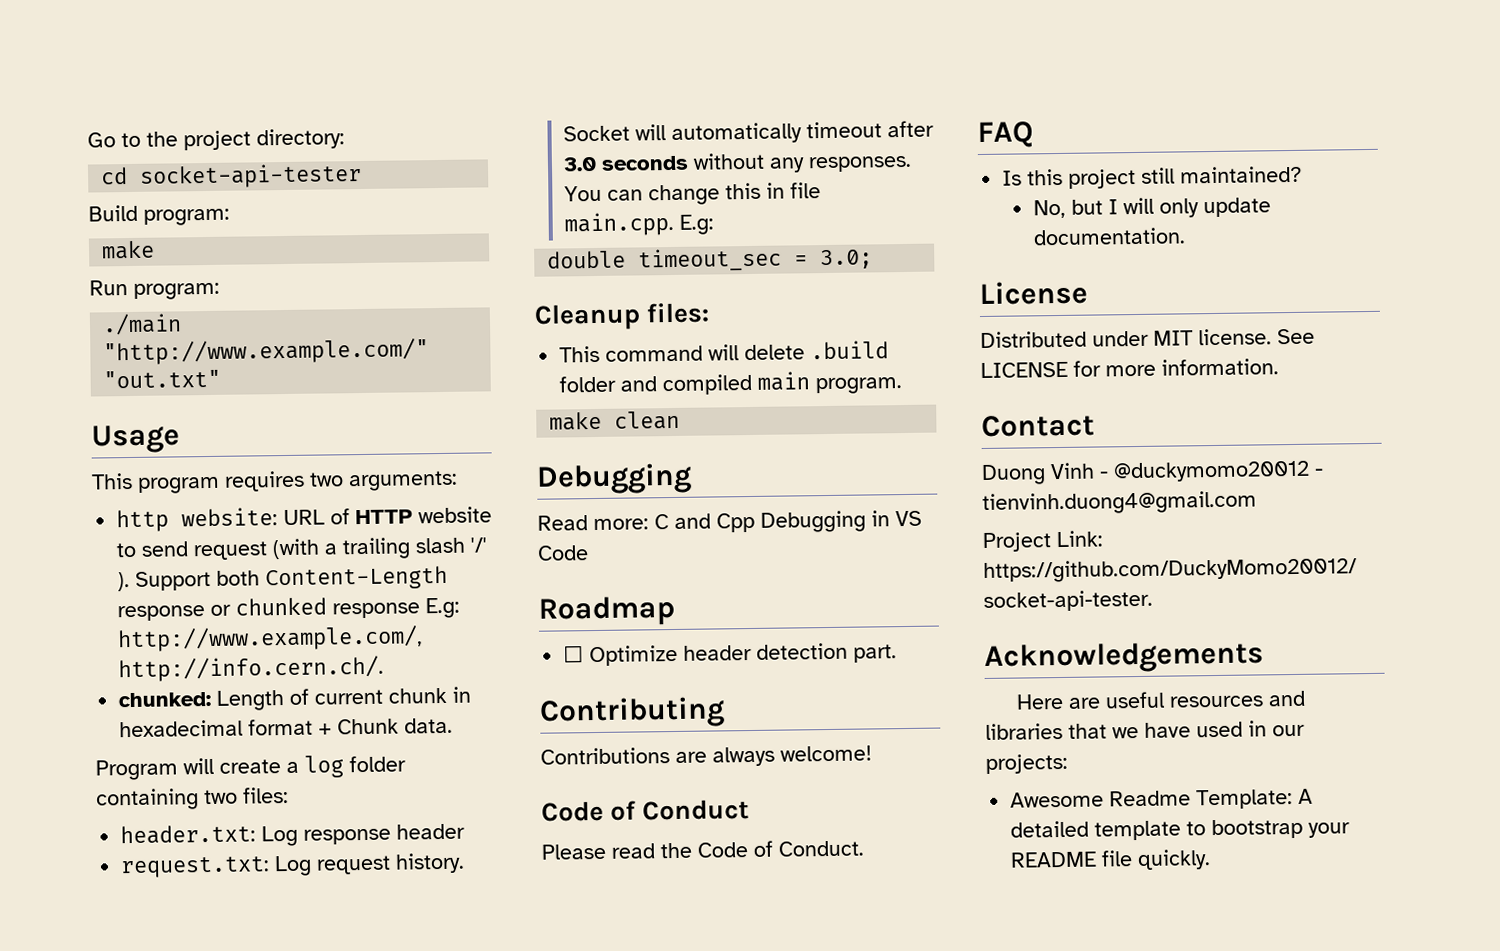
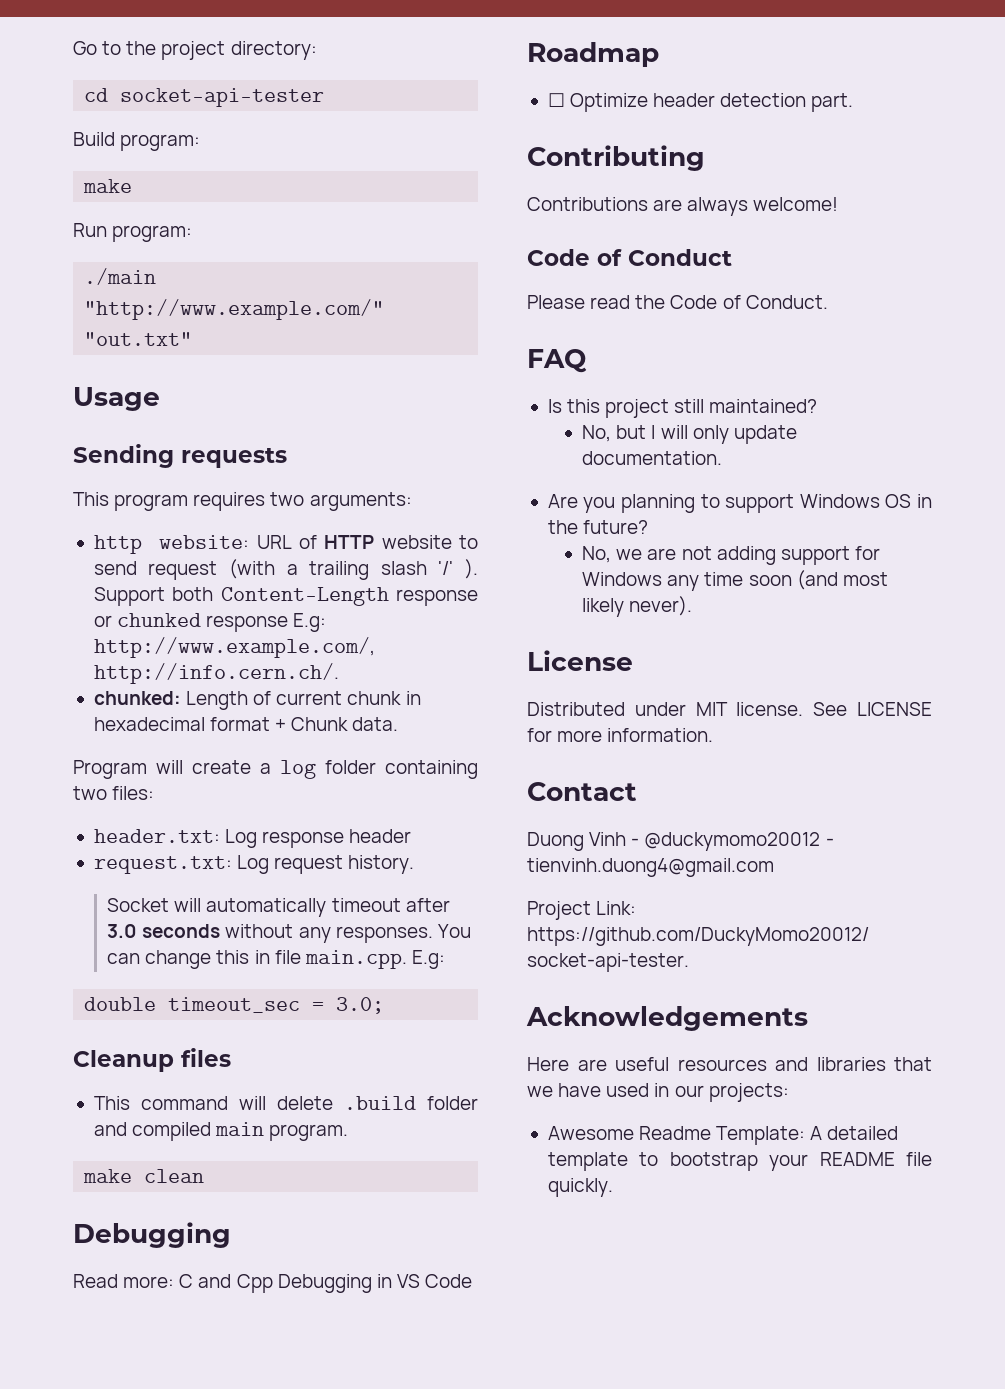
(180, 439) none -> [73,444,287,468] // Sending requests
[646,302,711,324] files: -> [181,1048,231,1067] files
(1187, 236) none -> [547,494,932,513] [547,520,649,534] [582,546,880,565] [582,570,888,591] [582,596,693,617] // Are you planning to support Windows OS in the future? // No, we are not adding support for Windows any time soon (and most likely never).

